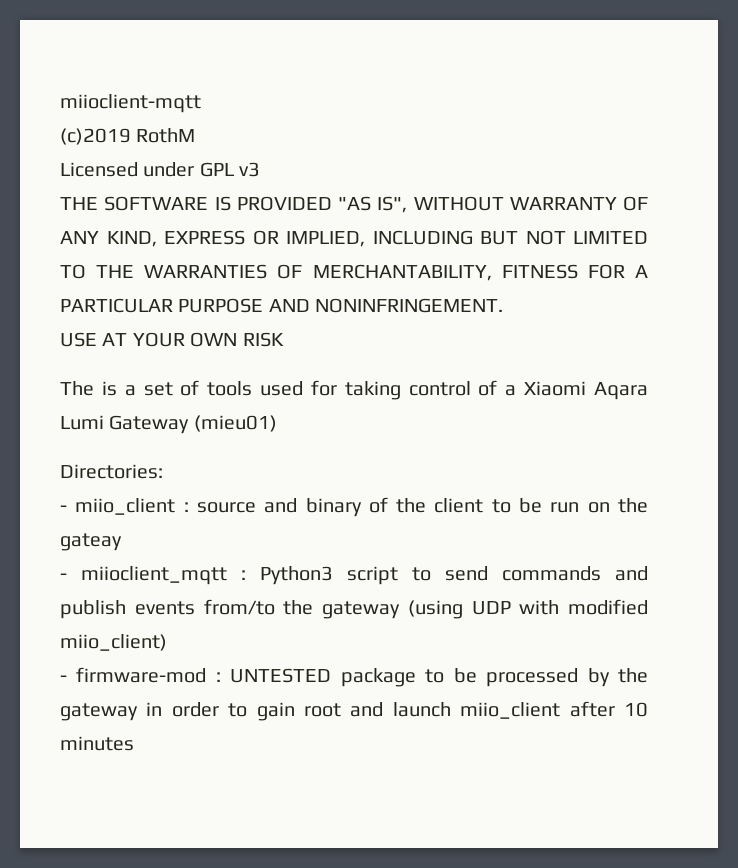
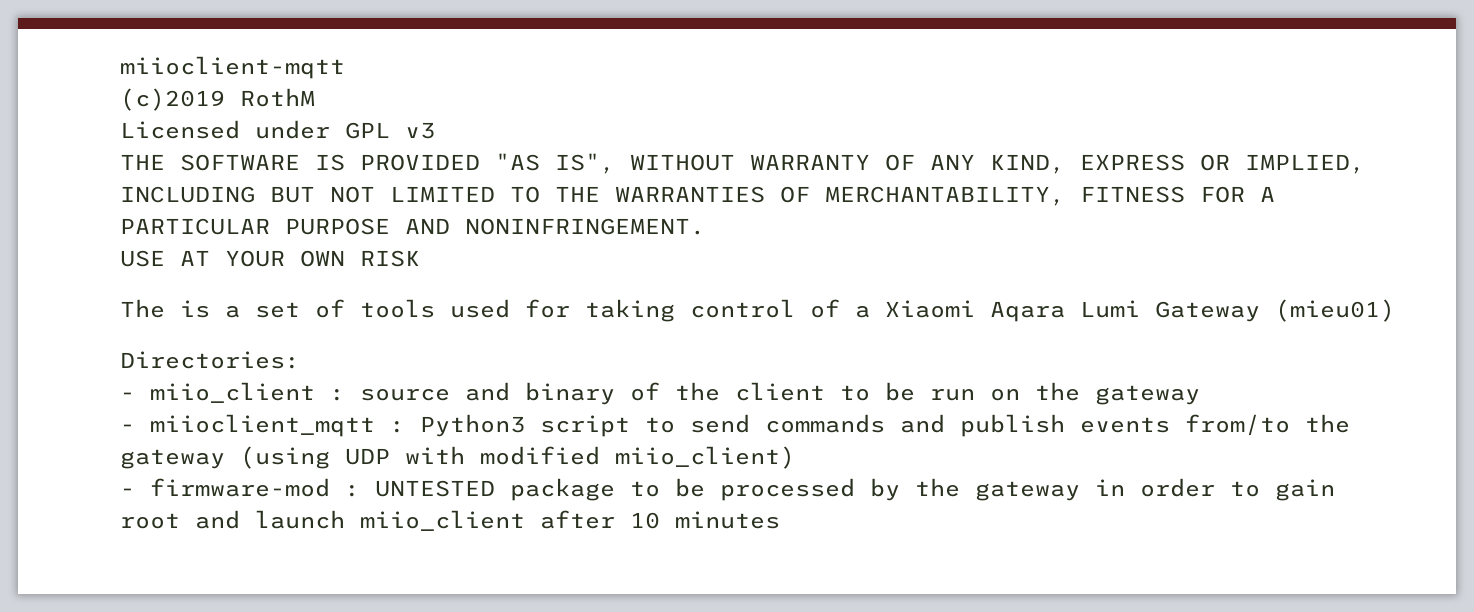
[60,533,122,551] gateay -> [1095,385,1200,405] gateway

